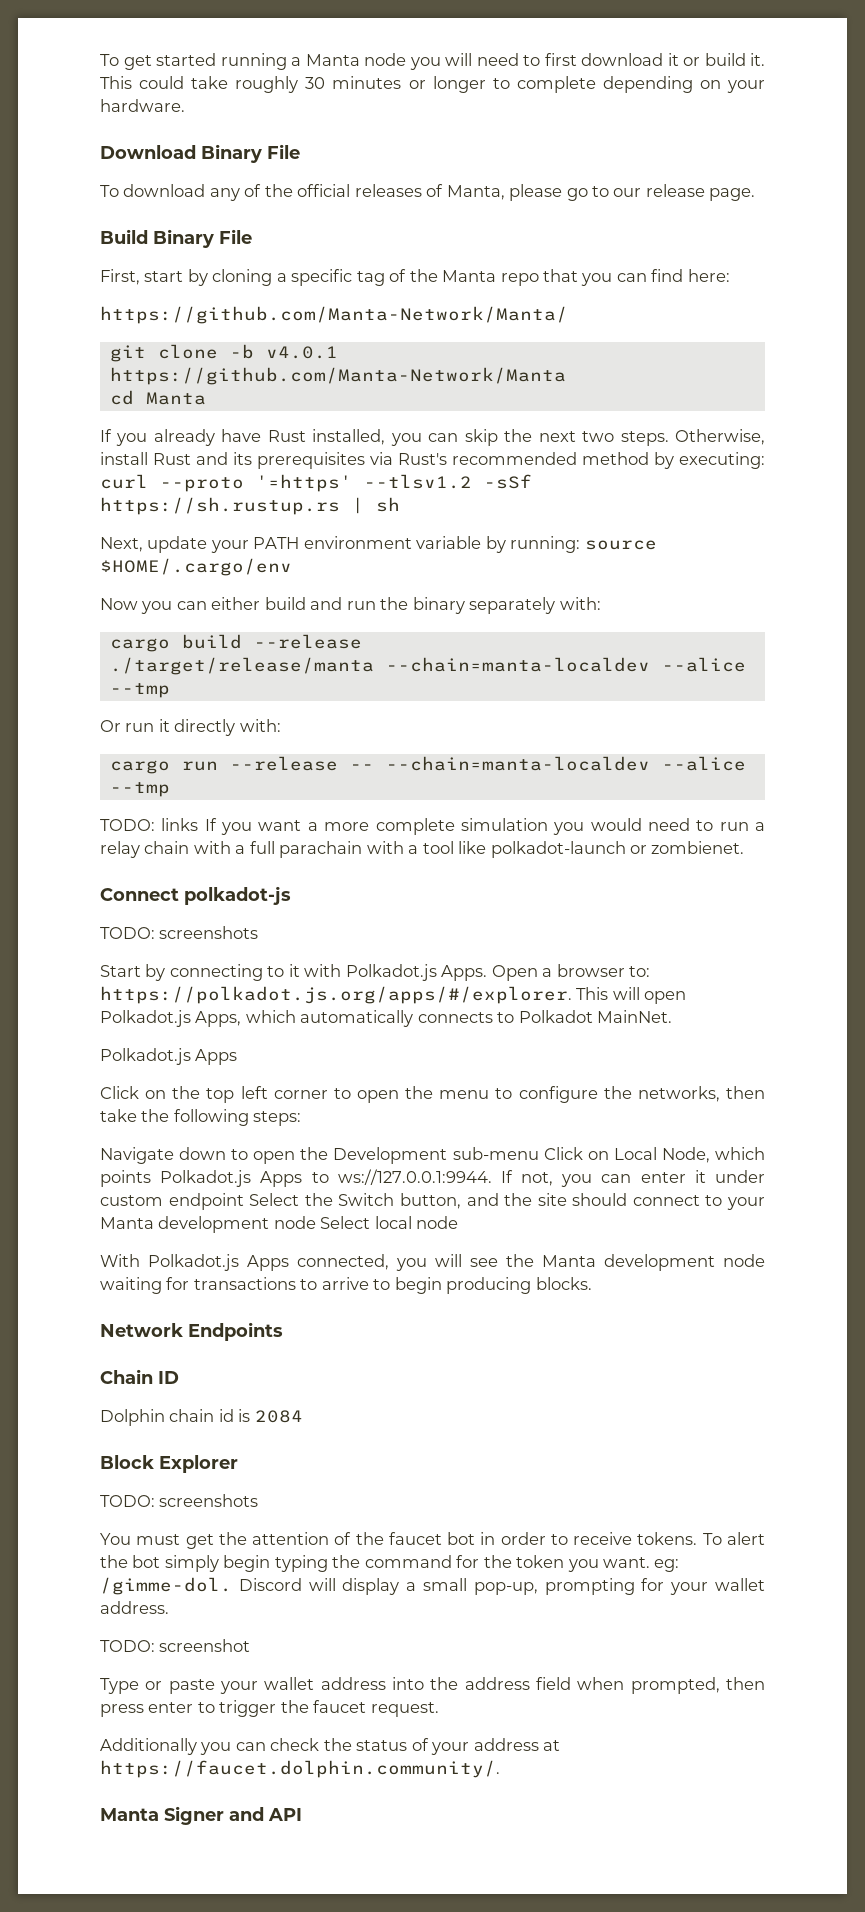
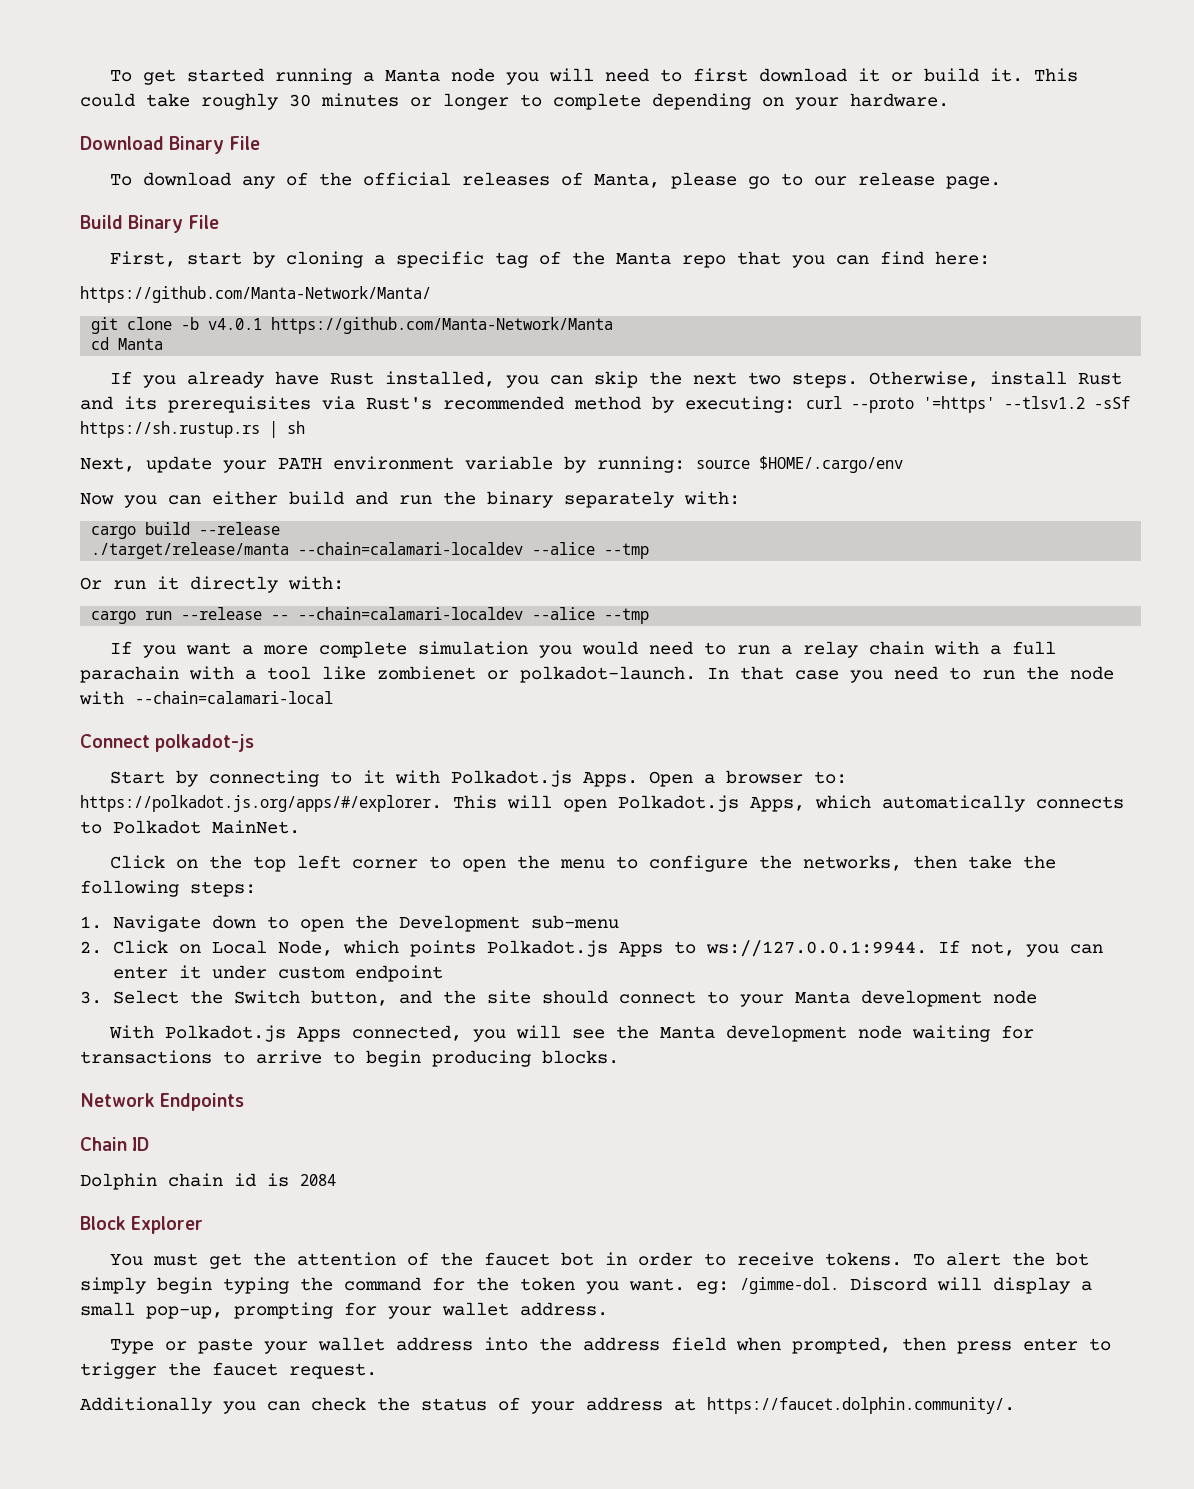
[385,657,650,672] --chain=manta-localdev -> [298,542,524,555] --chain=calamari-localdev
[385,756,746,771] [109,782,170,797] [100,818,199,831] --chain=manta-localdev --alice --tmp // TODO: links -> [298,607,650,624] --chain=calamari-localdev --alice --tmp //
[490,841,745,858] polkadot-launch or zombienet. -> [377,666,1114,683] [79,691,333,705] zombienet or polkadot-launch. In that case you need to run the node with --chain=calamari-local
[100,926,259,939] // TODO: screenshots -> (255, 743) none
[100,1048,238,1065] // Polkadot.js Apps -> (300, 827) none
(302, 1118) none -> [80,916,102,929] 1.
(539, 1153) none -> [80,941,102,954] // 2.
(244, 1201) none -> [80,991,102,1004] // 3.
[320,1216,459,1229] Select local node -> (1037, 997) none
[100,1494,259,1507] // TODO: screenshots -> (204, 1225) none
[100,1639,251,1652] // TODO: screenshot -> (608, 1309) none
[100,1806,302,1825] // Manta Signer and API -> (1015, 1405) none

